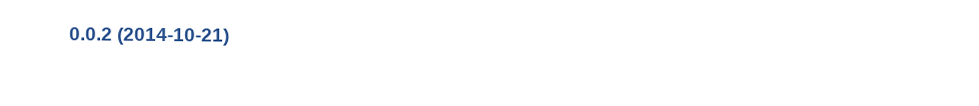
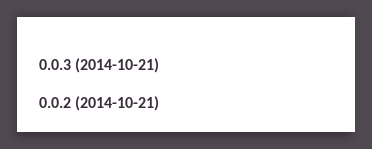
(69, 34) none -> [39,58,160,73] 0.0.3 (2014-10-21) //

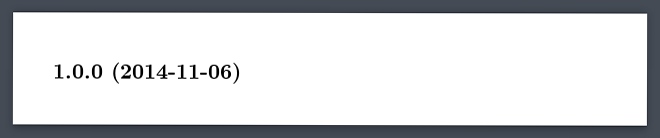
[39,58,160,73] [39,96,160,111] 0.0.3 (2014-10-21) // 0.0.2 (2014-10-21) -> [52,62,242,84] 1.0.0 (2014-11-06)

